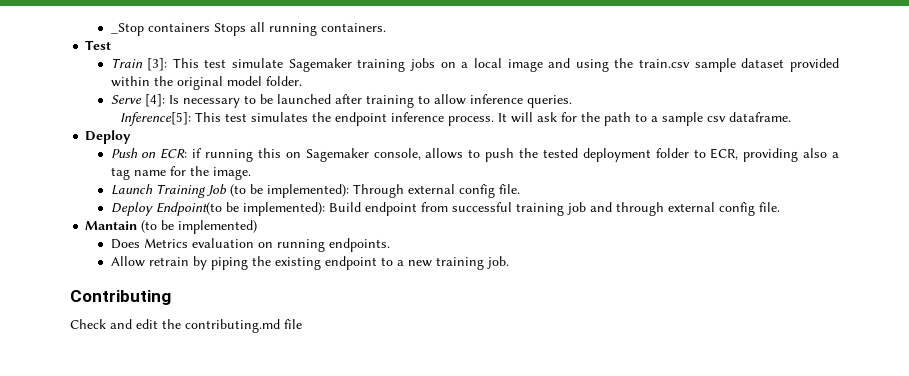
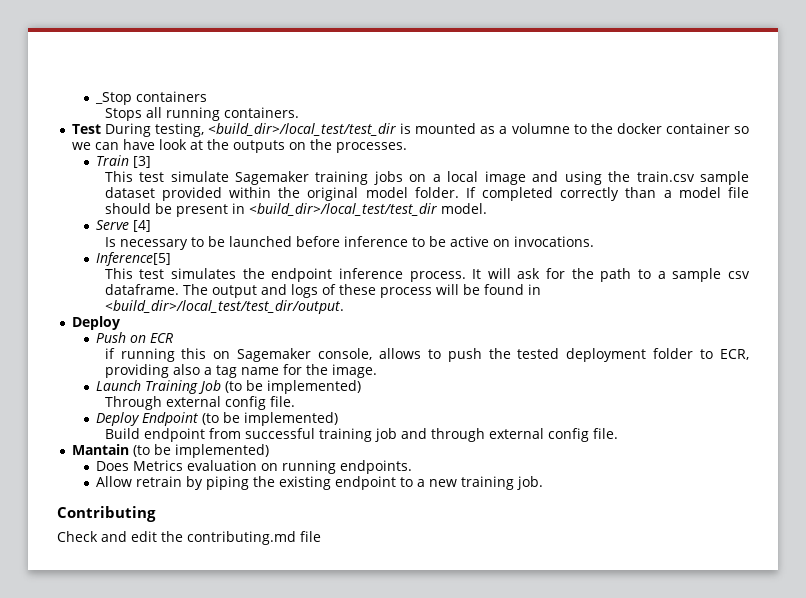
(210, 27) none -> (207, 96) //
(112, 45) none -> [104,123,749,137] [71,139,407,153] During testing, <build_dir>/local_test/test_dir is mounted as a volumne to the docker container so we can have look at the outputs on the processes.
[147,58,168,71] [3]: -> [132,156,151,168] [3] //
(302, 81) none -> [465,187,749,201] [104,203,487,217] If completed correctly than a model file should be present in <build_dir>/local_test/test_dir model.
[144,94,165,107] [4]: -> [132,220,151,232] [4] //
[334,94,572,108] [120,112,192,126] after training to allow inference queries. // Inference[5]: -> [295,236,594,247] [95,252,171,266] before inference to be active on invocations. // Inference[5] //
(792, 117) none -> [182,284,541,298] [104,300,344,314] The output and logs of these process will be found in <build_dir>/local_test/test_dir/output.
[160,148,188,159] ECR: -> [149,333,173,343] ECR //
[266,184,349,198] implemented): -> [266,380,361,394] implemented) //
[155,202,325,216] Endpoint(to be implemented): -> [141,412,338,426] Endpoint (to be implemented) //

